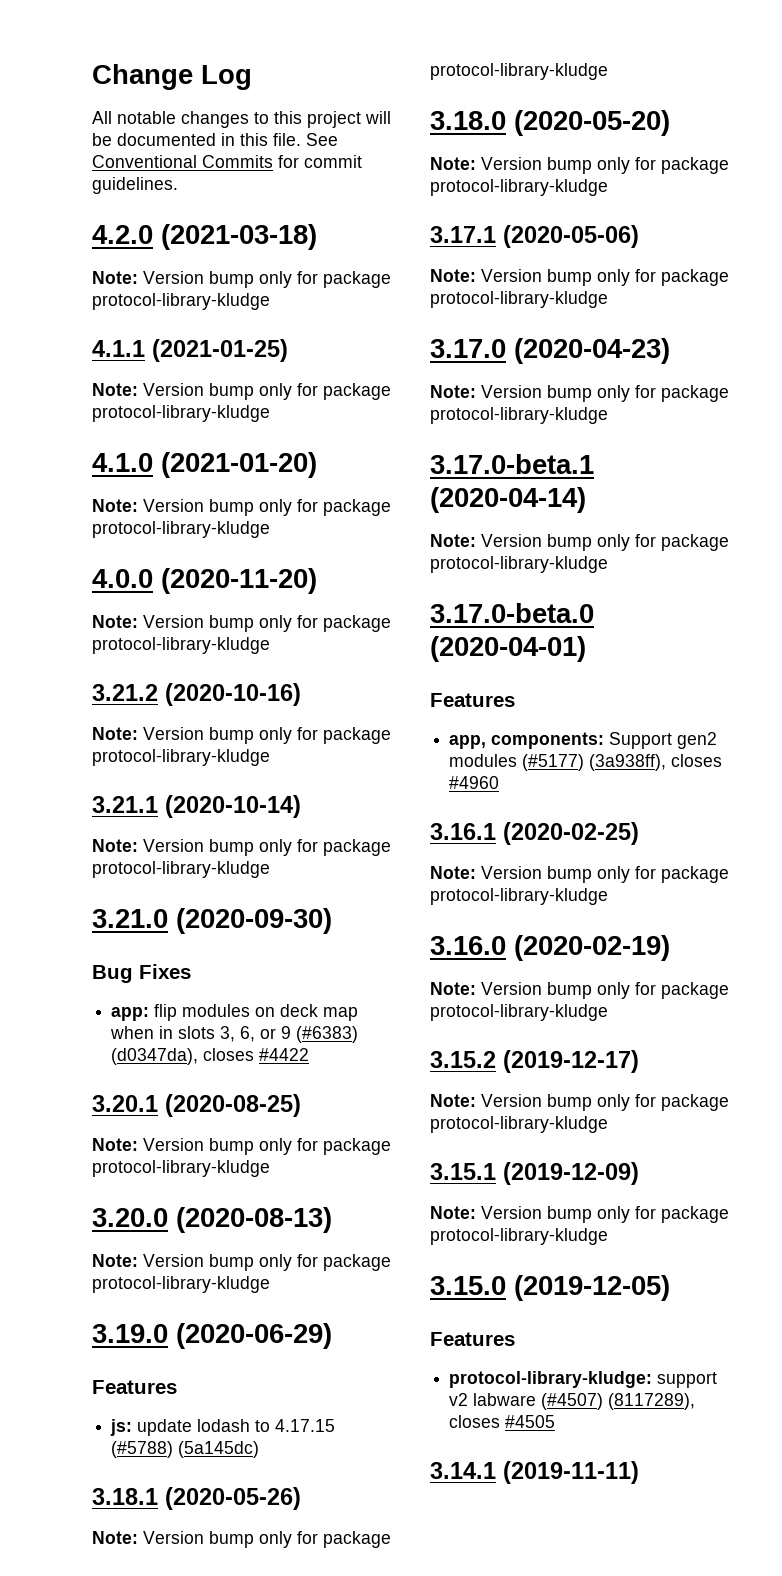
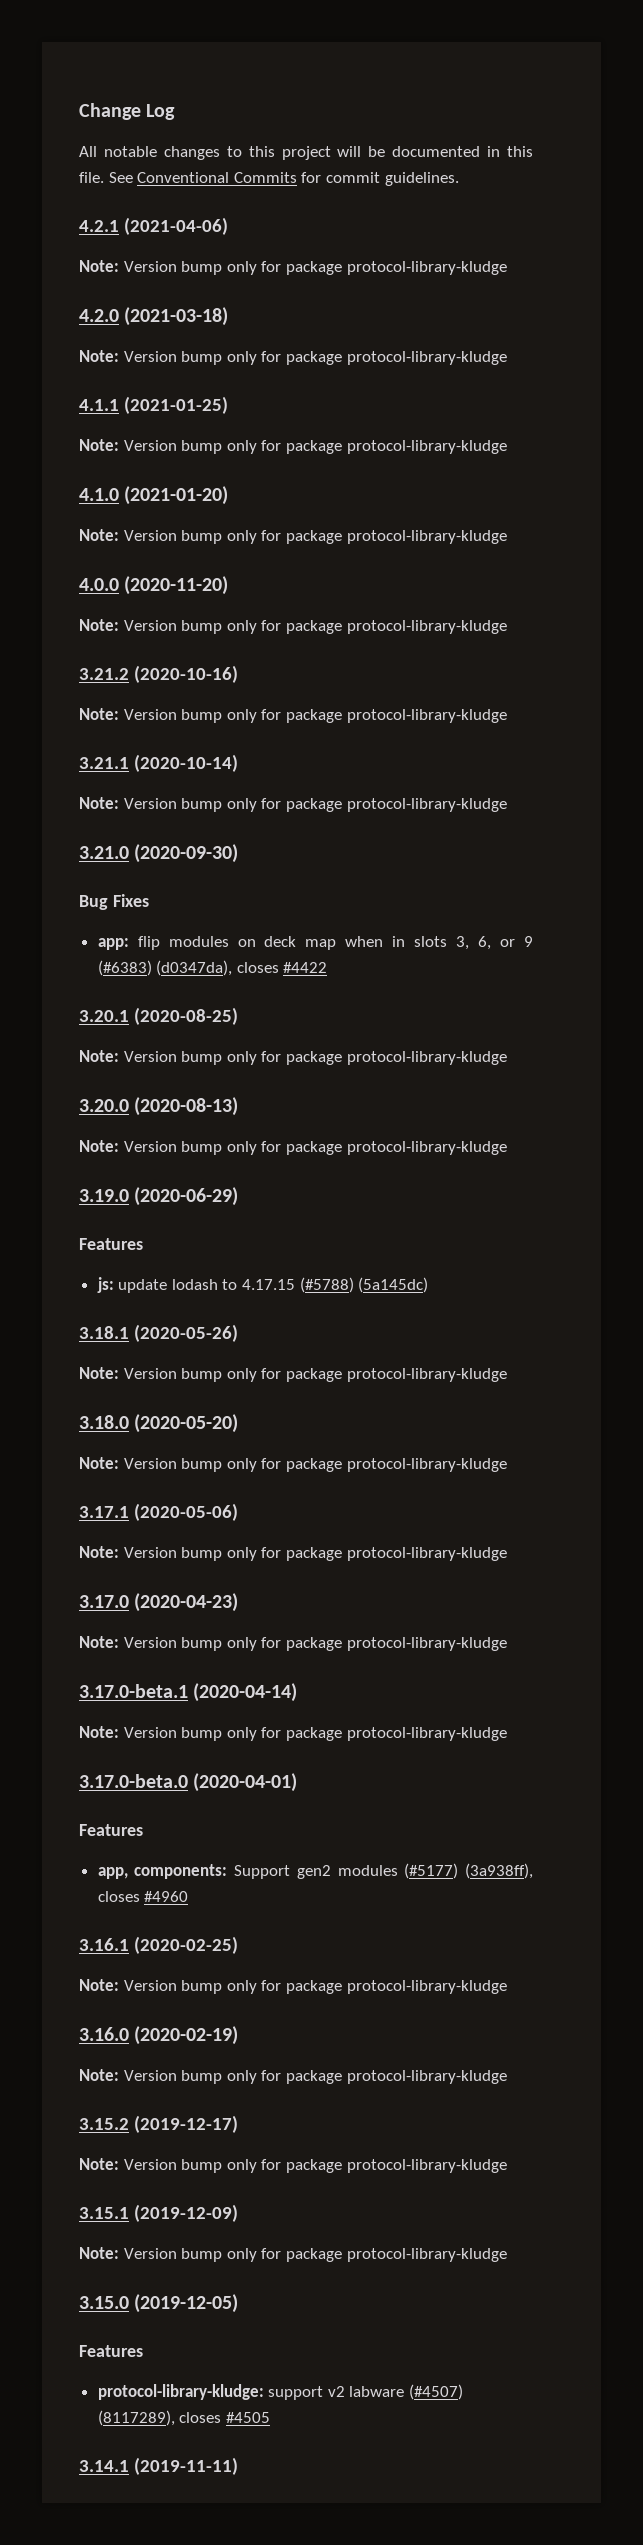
(178, 185) none -> [79,217,228,235] [79,260,507,275] // 4.2.1 (2021-04-06) // Note: Version bump only for package protocol-library-kludge

